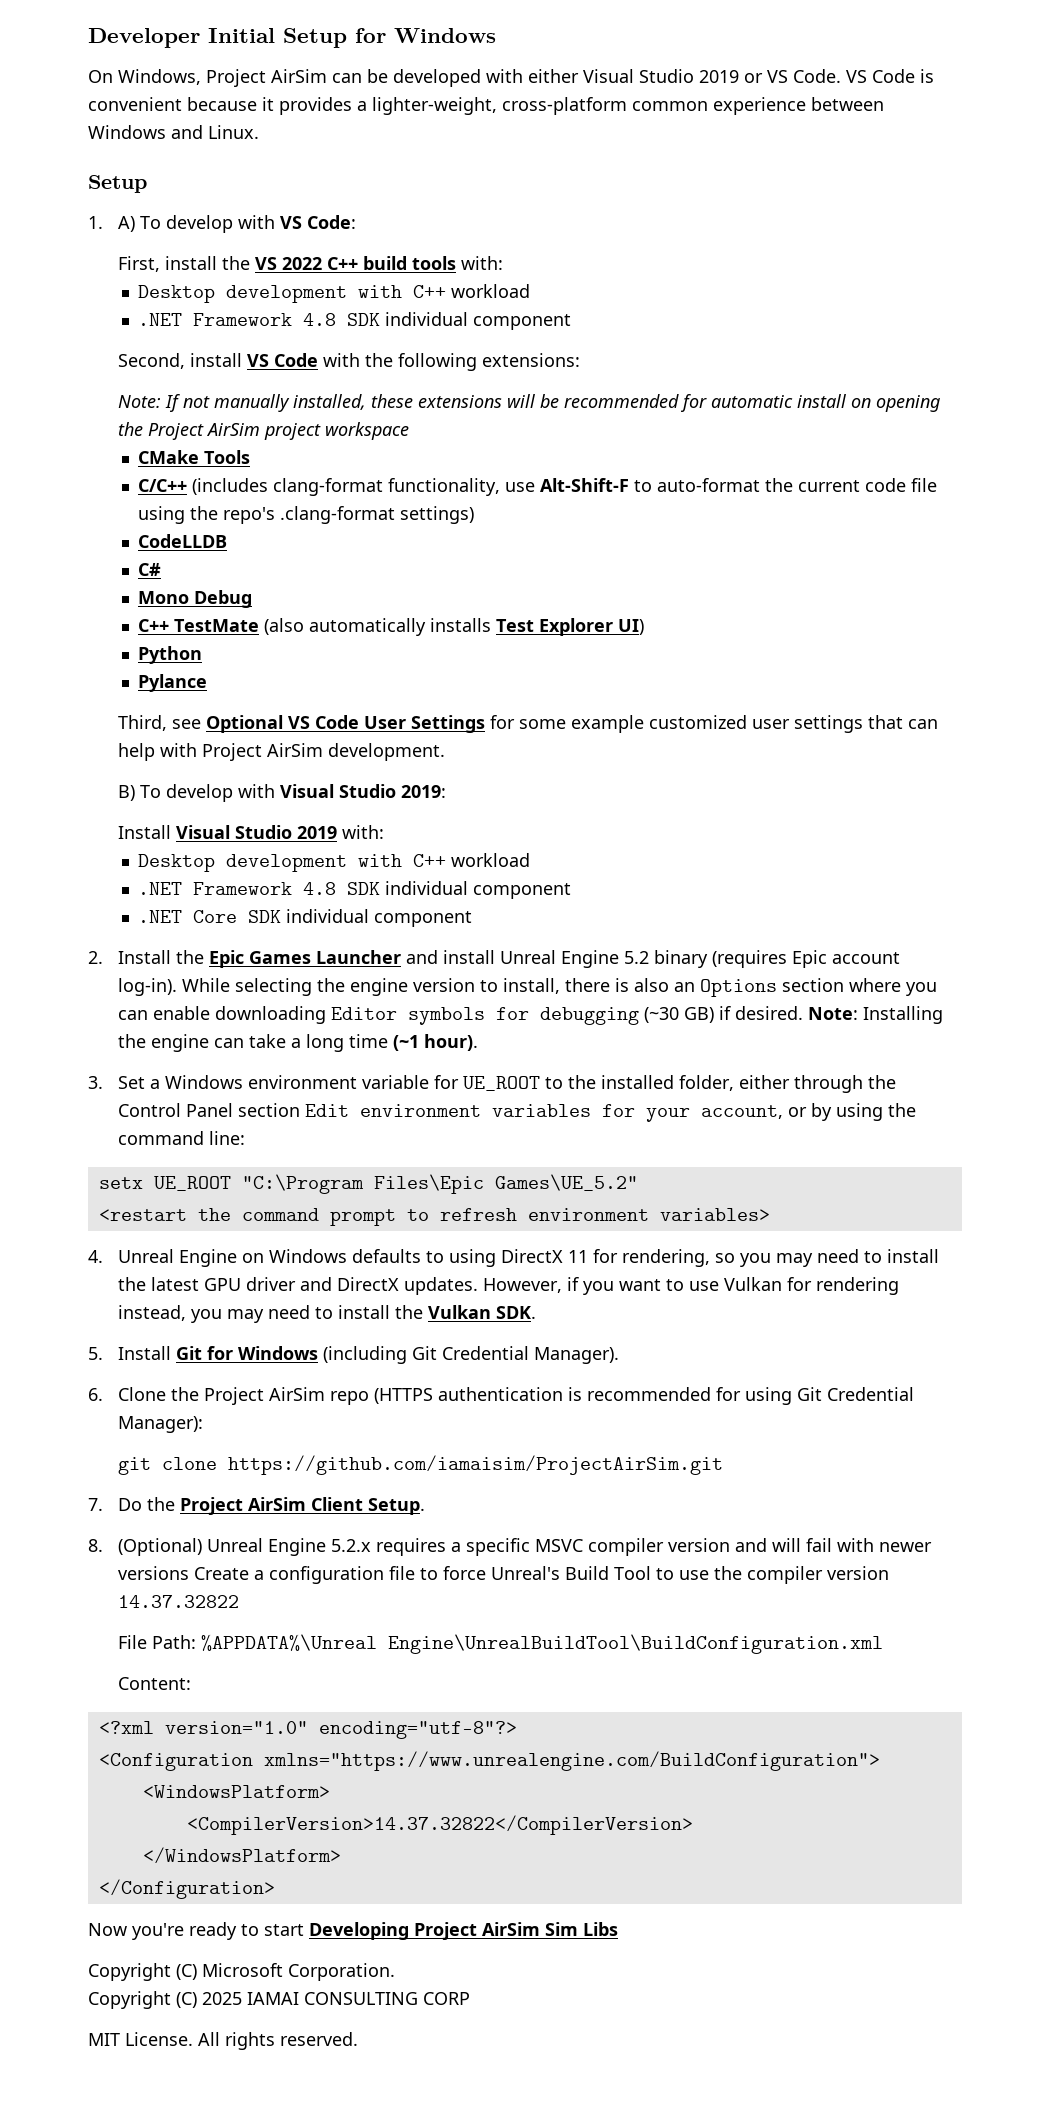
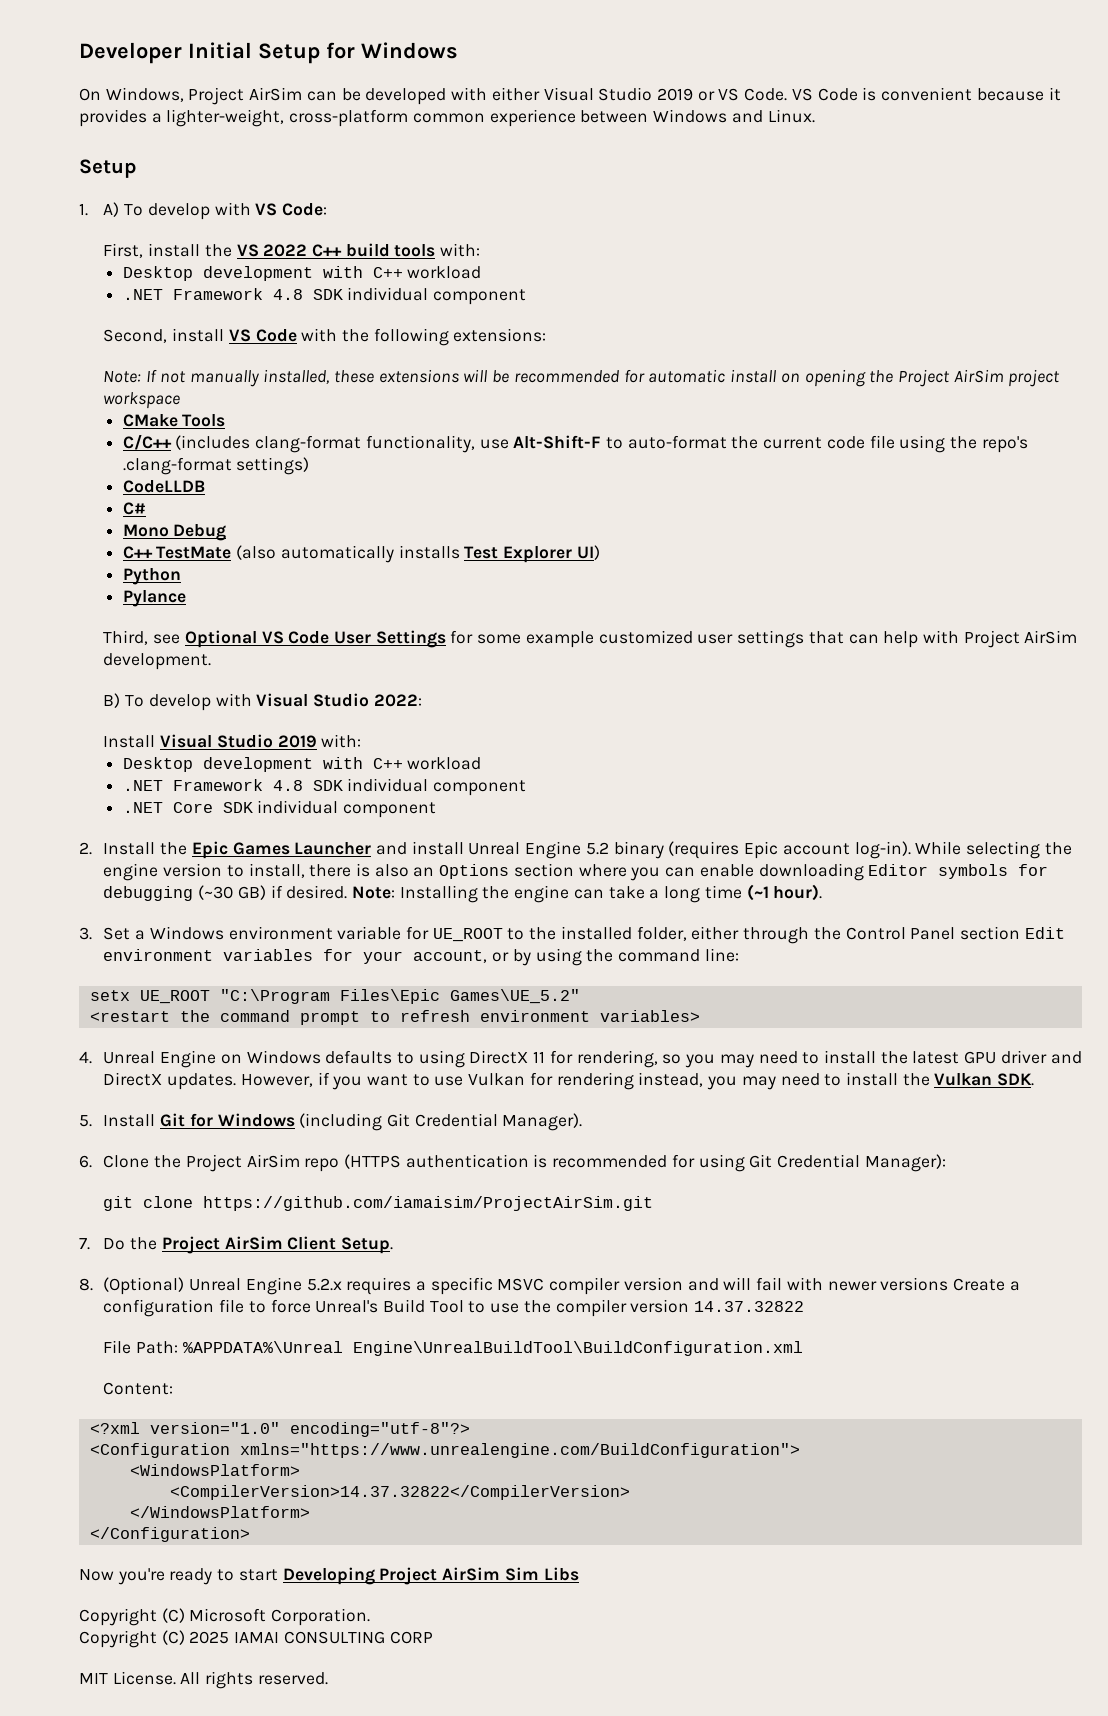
[401,785,447,798] 2019: -> [373,694,422,707] 2022:

